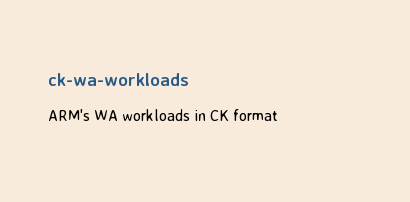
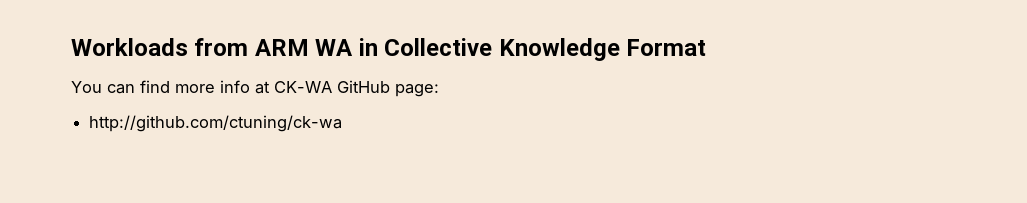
[48,73,189,86] [48,109,278,121] ck-wa-workloads // ARM's WA workloads in CK format -> [71,38,707,61] [71,80,439,97] [89,115,343,132] Workloads from ARM WA in Collective Knowledge Format // You can find more info at CK-WA GitHub page: // http://github.com/ctuning/ck-wa

